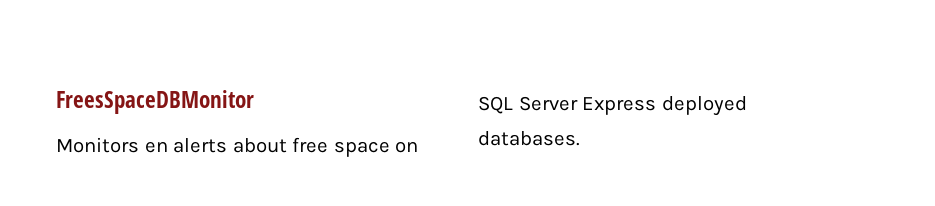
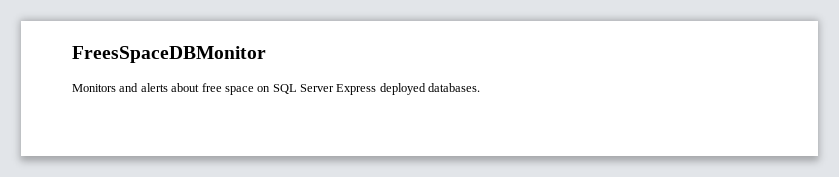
[144,141,168,153] en -> [119,83,139,92] and

